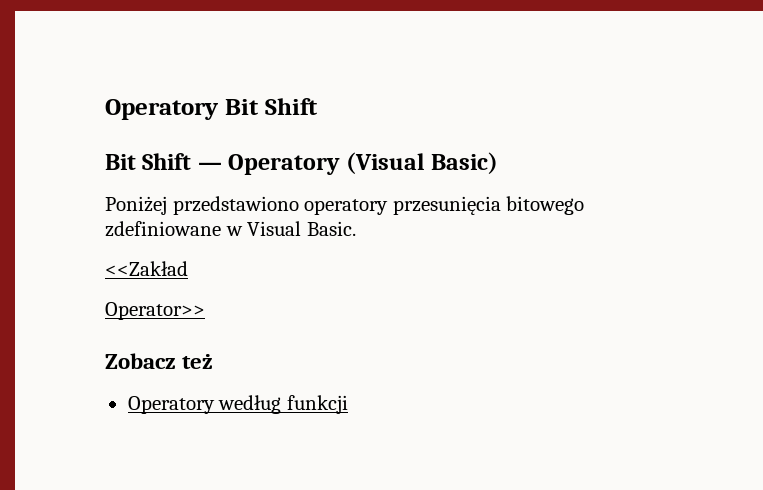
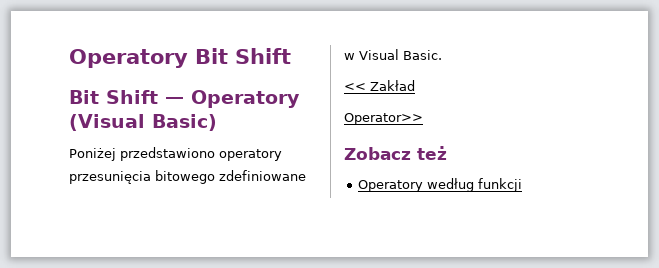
[105,261,188,276] <<Zakład -> [344,80,415,91] << Zakład

